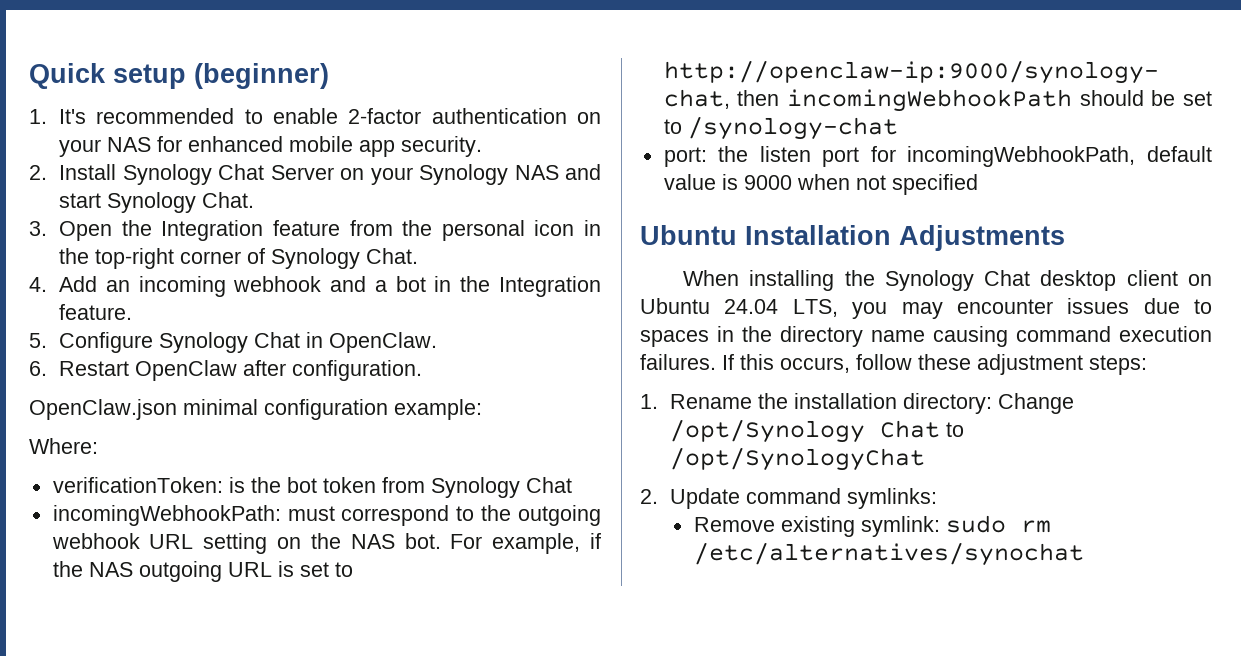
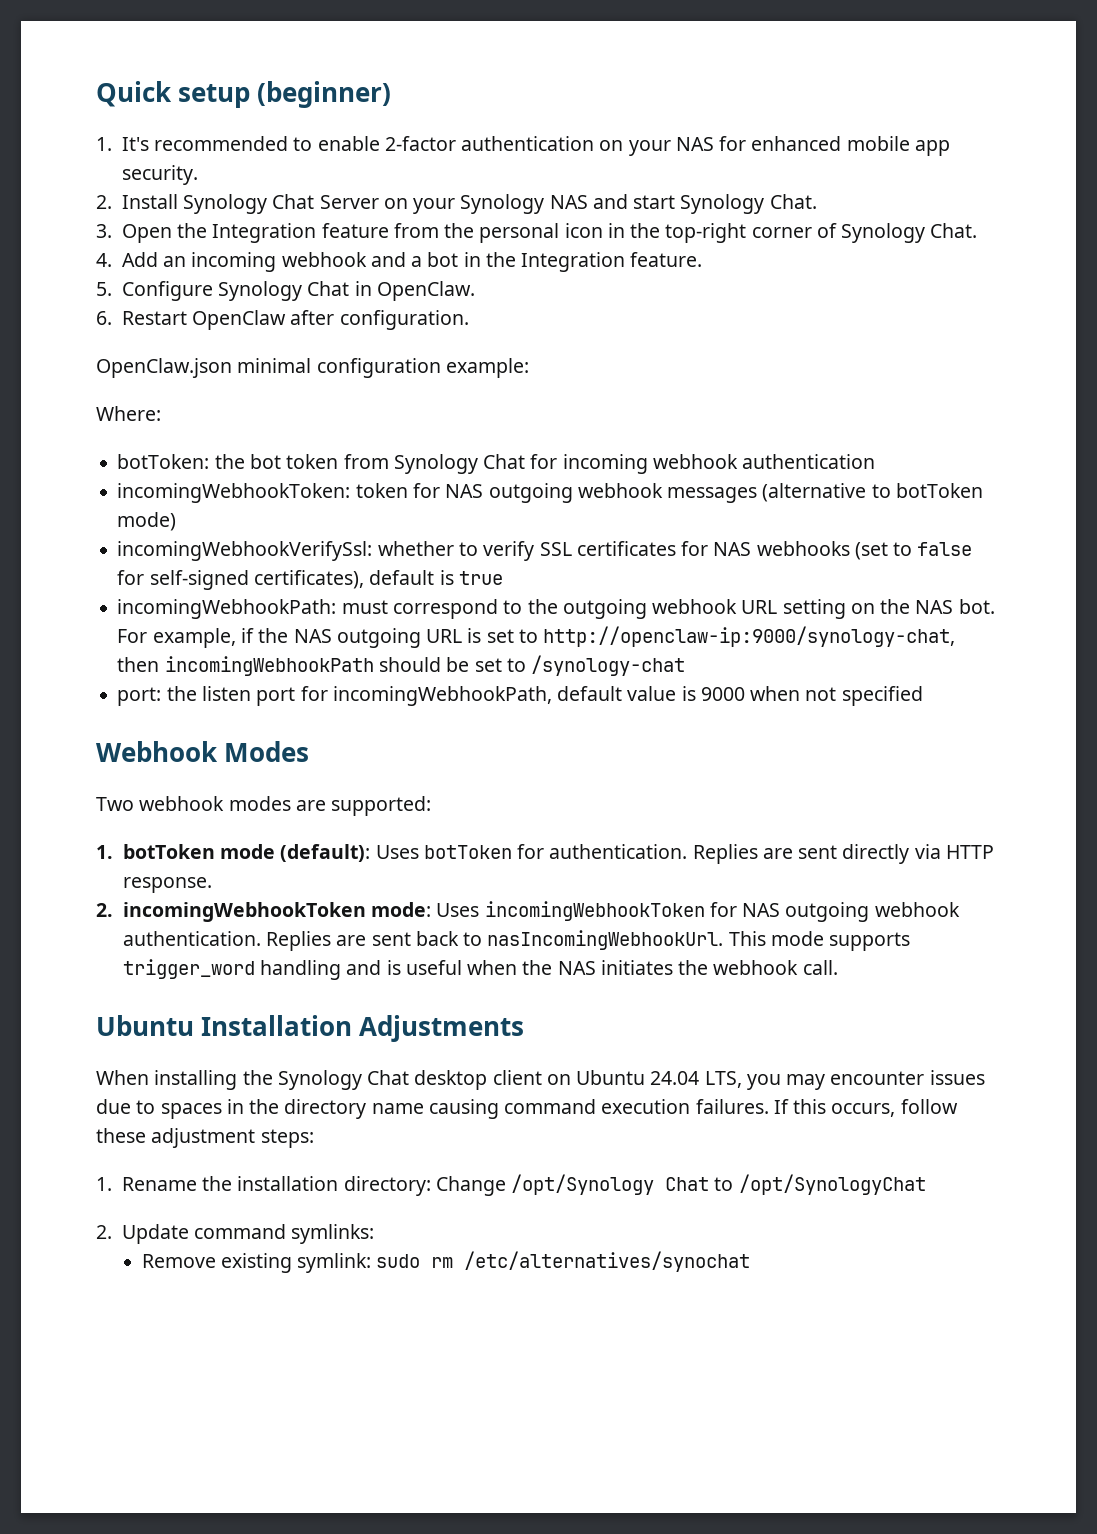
[52,477,245,493] verificationToken: is -> [117,454,210,469] botToken:
(572, 485) none -> [530,454,876,474] [117,483,983,503] [117,512,177,531] [117,541,973,561] [117,570,503,590] for incoming webhook authentication // incomingWebhookToken: token for NAS outgoing webhook messages (alternative to botToken mode) // incomingWebhookVerifySsl: whether to verify SSL certificates for NAS webhooks (set to false for self-signed certificates), default is true
(978, 184) none -> [96,741,310,762] [96,796,432,816] [96,844,994,864] [122,877,212,893] [96,901,960,922] [122,930,911,951] [122,959,838,980] // Webhook Modes // Two webhook modes are supported: // 1. botToken mode (default): Uses botToken for authentication. Replies are sent directly via HTTP response. // 2. incomingWebhookToken mode: Uses incomingWebhookToken for NAS outgoing webhook authentication. Replies are sent back to nasIncomingWebhookUrl. This mode supports trigger_word handling and is useful when the NAS initiates the webhook call.

